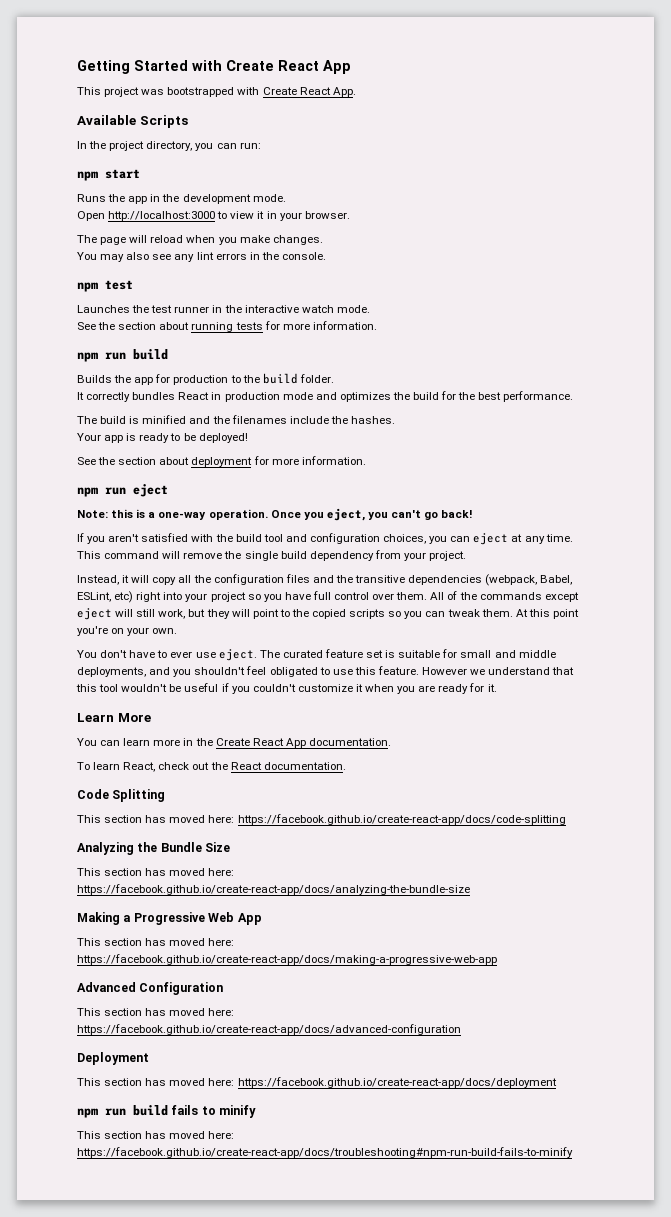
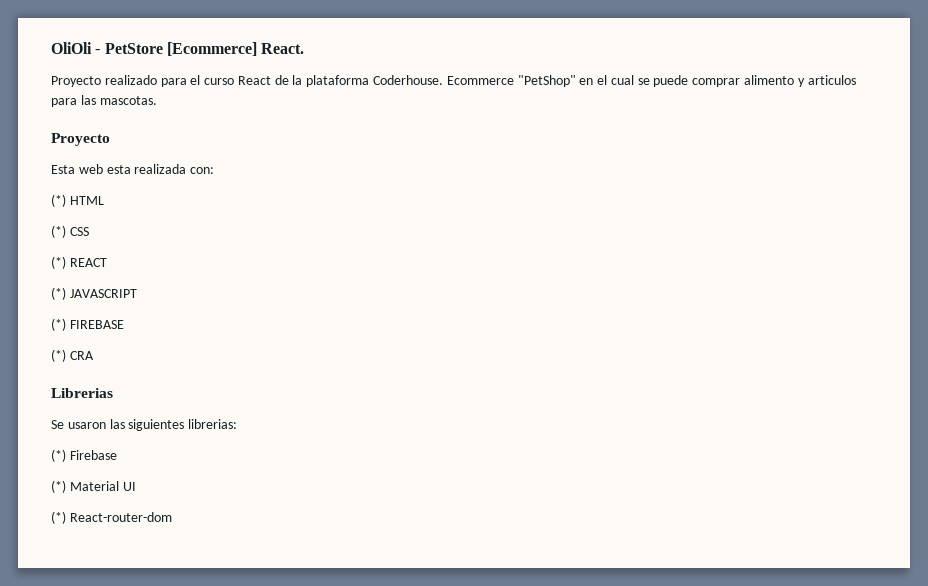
[77,60,351,74] [77,87,356,97] [77,115,188,128] [77,141,261,151] [77,169,140,181] [77,194,286,204] [77,211,350,221] [77,235,323,245] [77,252,326,262] [77,280,133,292] [77,305,370,313] [77,321,377,332] [77,349,168,362] [77,373,334,385] [77,391,574,402] [77,415,395,424] [77,433,248,443] [77,456,366,467] [77,484,168,497] [77,508,473,521] [77,533,573,545] [77,550,467,561] [77,574,573,586] [77,591,579,603] [77,608,579,620] [77,626,178,636] [77,649,556,661] [77,666,575,677] [76,683,497,694] [77,713,151,722] [77,738,391,748] [77,762,346,772] [77,789,166,802] [77,814,566,825] [77,842,231,855] [77,868,235,876] [77,884,470,895] [77,912,262,925] [77,938,235,946] [77,954,497,965] [77,982,224,995] [77,1008,235,1016] [77,1024,461,1035] [77,1052,149,1065] [77,1077,557,1088] [77,1105,257,1118] [77,1131,235,1139] [77,1147,573,1158] Getting Started with Create React App // This project was bootstrapped with Create React App. // Available Scripts // In the project directory, you can run: // npm start // Runs the app in the development mode. // Open http://localhost:3000 to view it in your browser. // The page will reload when you make changes. // You may also see any lint errors in the console. // npm test // Launches the test runner in the interactive watch mode. // See the section about running tests for more information. // npm run build // Builds the app for production to the build folder. // It correctly bundles React in production mode and optimizes the build for the best performance. // The build is minified and the filenames include the hashes. // Your app is ready to be deployed! // See the section about deployment for more information. // npm run eject // Note: this is a one-way operation. Once you eject, you can't go back! // If you aren't satisfied with the build tool and configuration choices, you can eject at any time. This command will remove the single build dependency from your project. // Instead, it will copy all the configuration files and the transitive dependencies (webpack, Babel, ESLint, etc) right into your project so you have full control over them. All of the commands except eject will still work, but they will point to the copied scripts so you can tweak them. At this point you're on your own. // You don't have to ever use eject. The curated feature set is suitable for small and middle deployments, and you shouldn't feel obligated to use this feature. However we understand that this tool wouldn't be useful if you couldn't customize it when you are ready for it. // Learn More // You can learn more in the Create React App documentation. // To learn React, check out the React documentation. // Code Splitting // This section has moved here: https://facebook.github.io/create-react-app/docs/code-splitting // Analyzing the Bundle Size // This section has moved here: https://facebook.github.io/create-react-app/docs/analyzing-the-bundle-size // Making a Progressive Web App // This section has moved here: https://facebook.github.io/create-react-app/docs/making-a-progressive-web-app // Advanced Configuration // This section has moved here: https://facebook.github.io/create-react-app/docs/advanced-configuration // Deployment // This section has moved here: https://facebook.github.io/create-react-app/docs/deployment // npm run build fails to minify // This section has moved here: https://facebook.github.io/create-react-app/docs/troubleshooting#npm-run-build-fails-to-minify -> [51,42,305,56] [51,75,856,87] [51,95,157,107] [51,133,110,146] [51,164,215,174] [51,194,104,207] [51,225,89,238] [51,256,107,269] [51,287,137,300] [51,318,124,331] [51,349,94,362] [51,388,113,398] [51,419,238,431] [51,449,117,462] [51,480,136,493] [51,511,172,524] OliOli - PetStore [Ecommerce] React. // Proyecto realizado para el curso React de la plataforma Coderhouse. Ecommerce "PetShop" en el cual se puede comprar alimento y articulos para las mascotas. // Proyecto // Esta web esta realizada con: // (*) HTML // (*) CSS // (*) REACT // (*) JAVASCRIPT // (*) FIREBASE // (*) CRA // Librerias // Se usaron las siguientes librerias: // (*) Firebase // (*) Material UI // (*) React-router-dom

